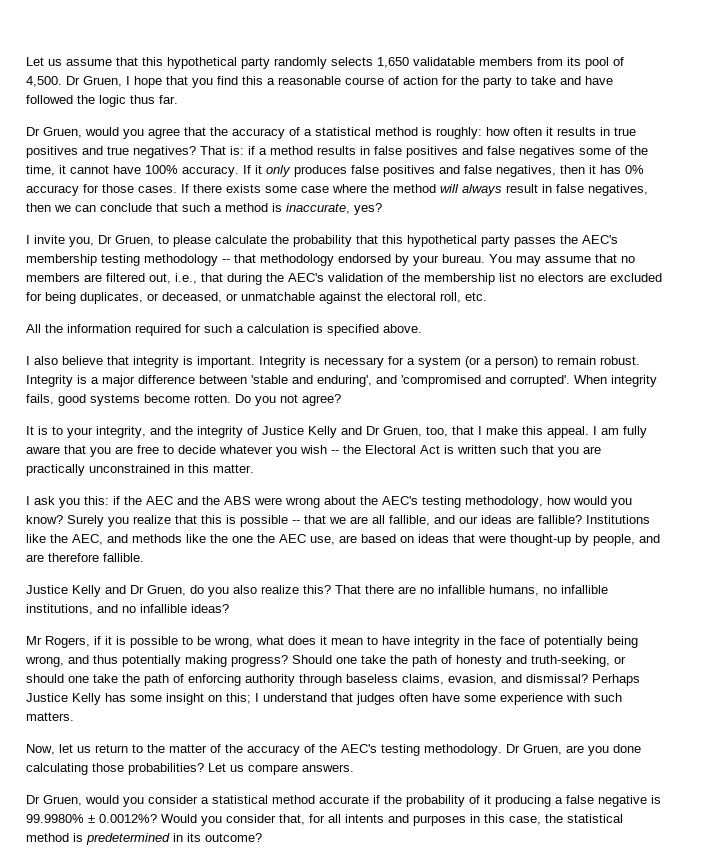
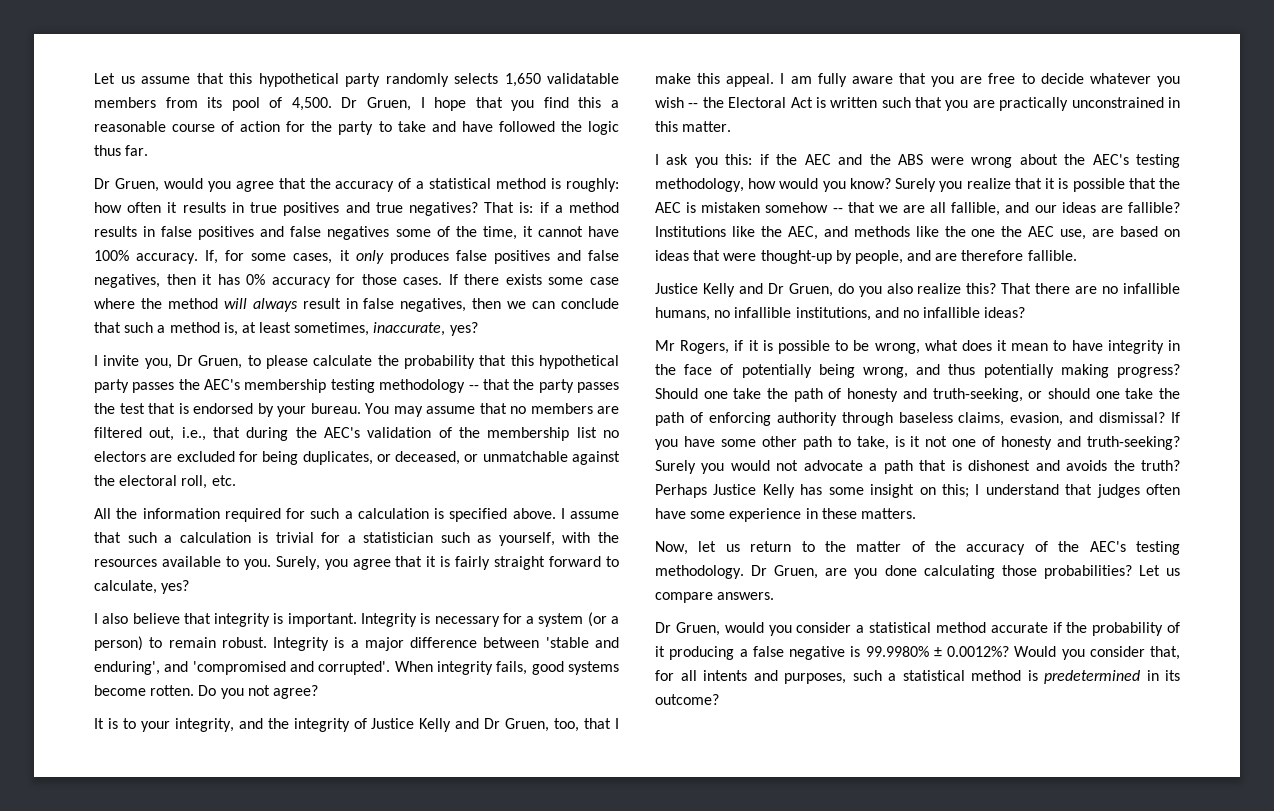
[243,165,251,174] If -> [205,250,333,264] If, for some cases,
[272,203,282,212] is -> [223,322,370,336] is, at least sometimes,
[260,254,334,266] methodology -> [513,379,620,393] [94,403,189,414] the party passes the test that is
(422, 328) none -> [560,508,619,519] [94,532,619,546] [94,556,619,570] [94,580,190,594] I assume that such a calculation is trivial for a statistician such as yourself, with the resources available to you. Surely, you agree that it is fairly straight forward to calculate, yes?
[201,515,288,527] this is possible -> [1045,178,1180,192] [655,202,829,213] it is possible that the AEC is mistaken somehow
(588, 678) none -> [1171,412,1180,423] [655,436,1180,450] [655,460,1180,474] If you have some other path to take, is it not one of honesty and truth-seeking? Surely you would not advocate a path that is dishonest and avoids the truth?
[566,693,622,702] with such -> [805,508,857,519] in these
[413,814,563,826] purposes in this case, the -> [784,670,896,684] purposes, such a

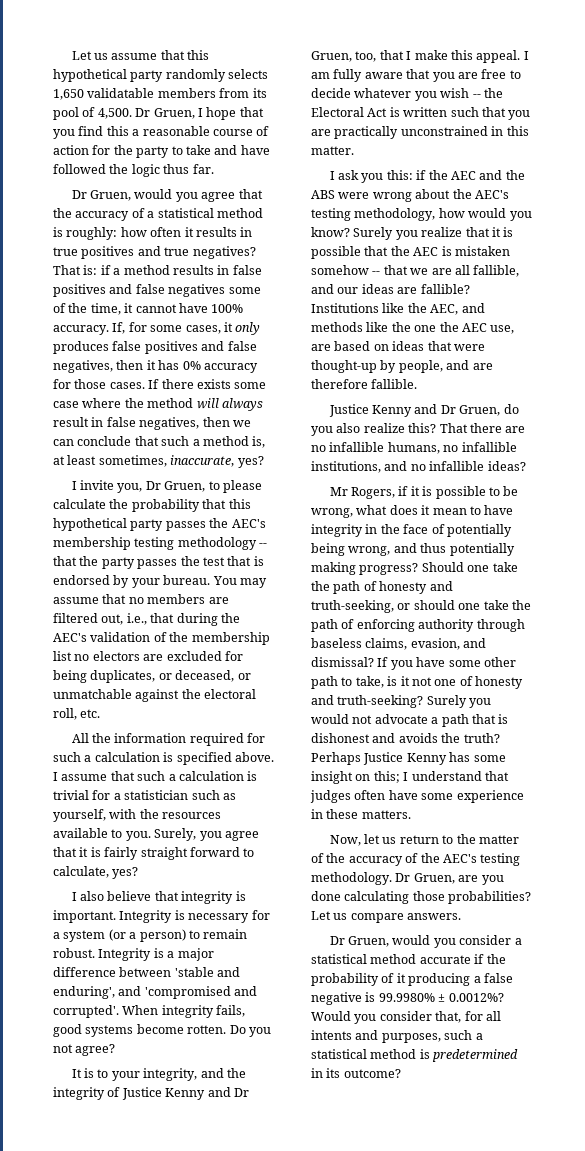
[419,718,452,732] Kelly -> [165,1088,206,1100] Kenny
[702,283,735,297] Kelly -> [372,405,413,417] Kenny
[762,484,795,498] Kelly -> [406,753,447,765] Kenny

